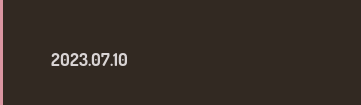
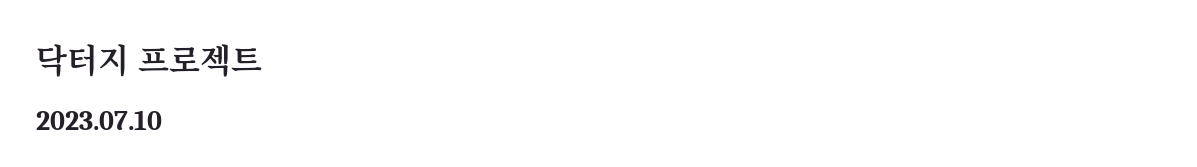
(51, 59) none -> [36,44,262,77] 닥터지 프로젝트 //

